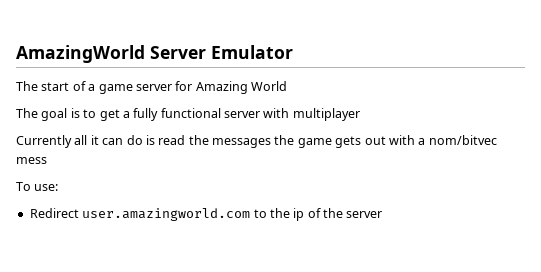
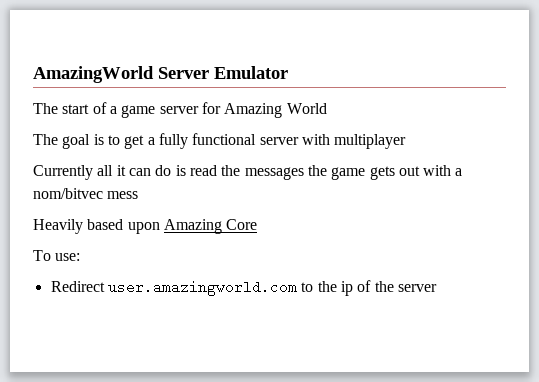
(47, 160) none -> [33,219,258,234] // Heavily based upon Amazing Core

